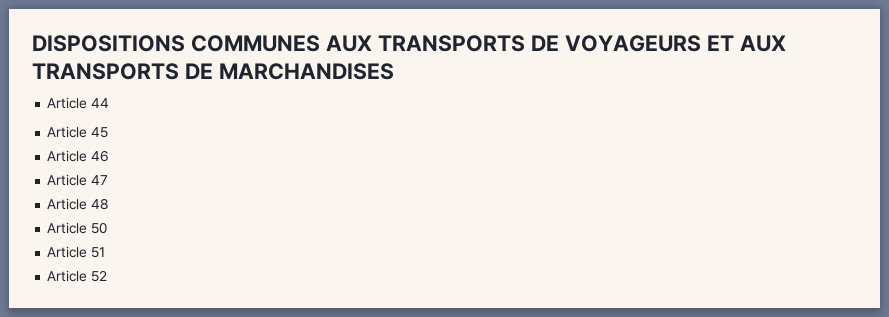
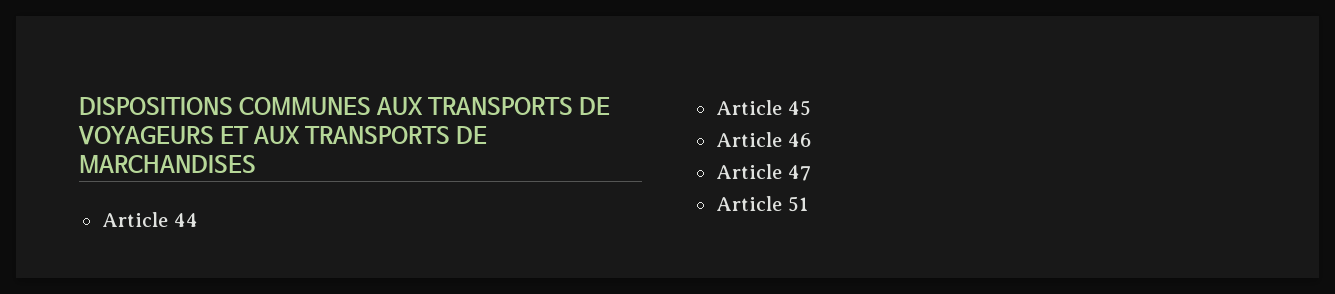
[47,198,109,210] [47,222,108,234] // Article 48 // Article 50 -> (812, 173) none
[47,270,108,282] // Article 52 -> (809, 204) none

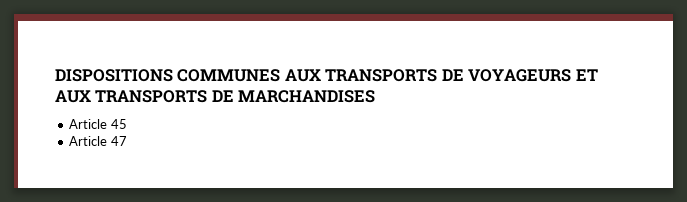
[101,212,199,227] // Article 44 -> (376, 96) none
[715,132,812,147] // Article 46 -> (127, 124) none
[715,196,809,212] // Article 51 -> (127, 141) none

